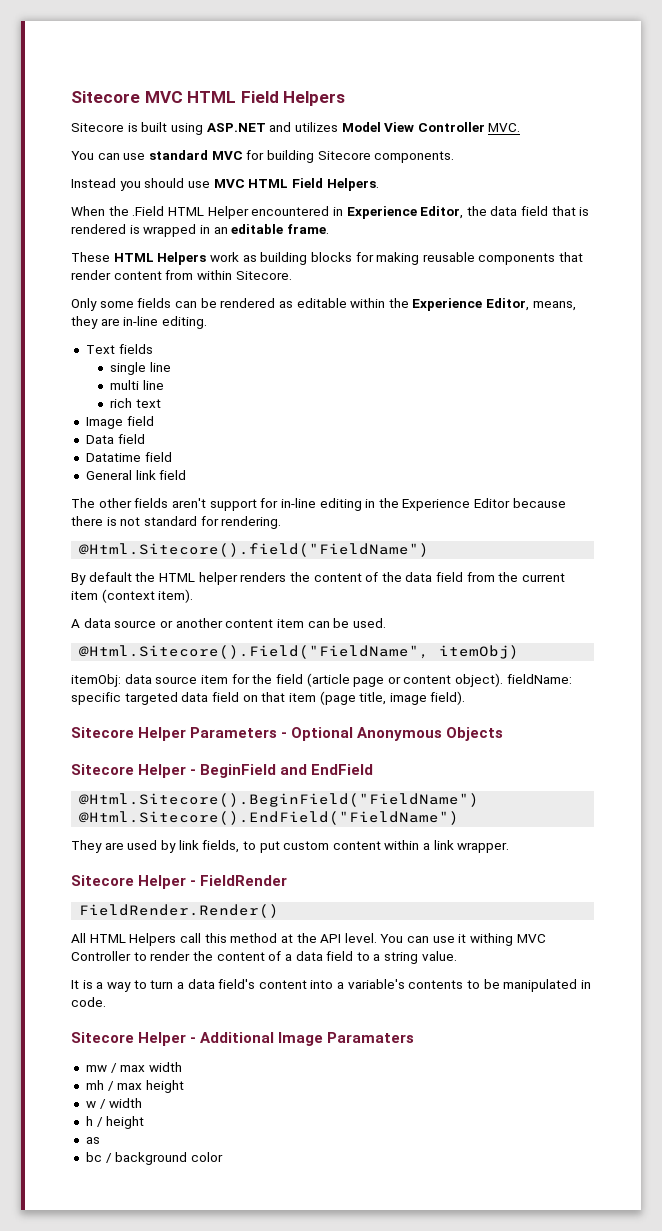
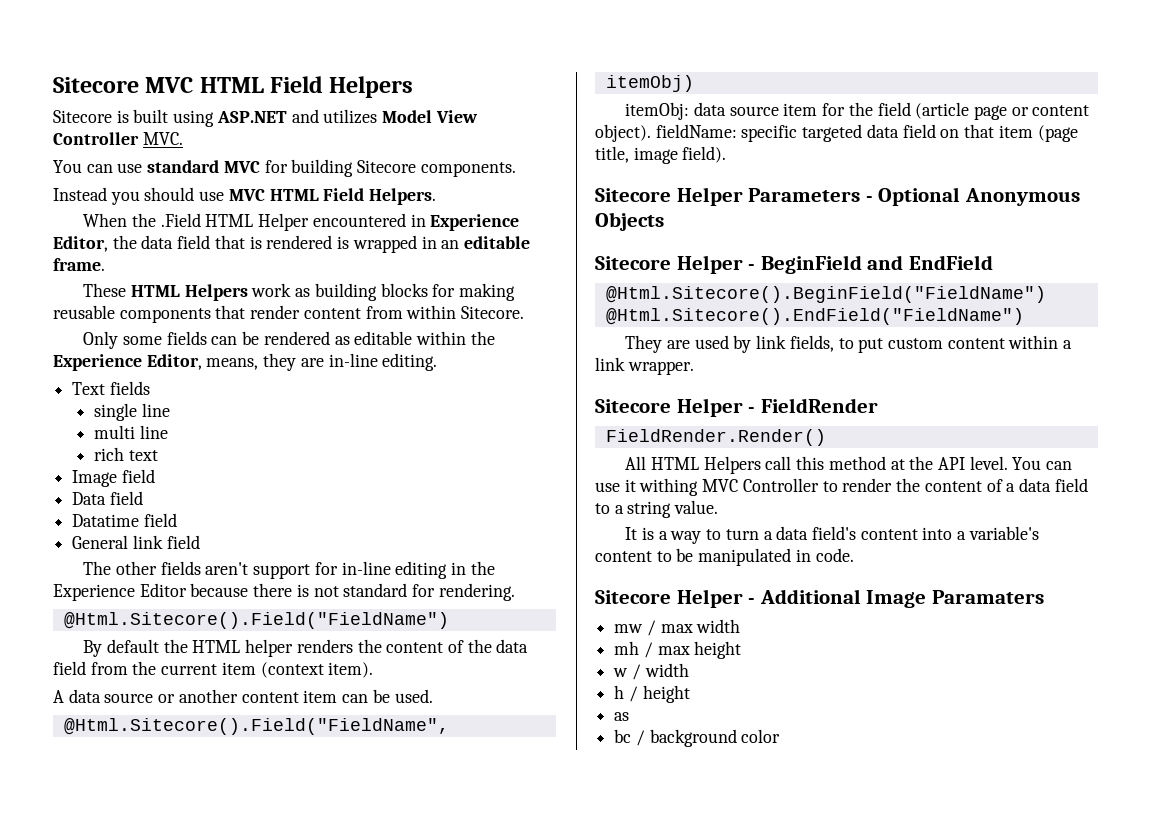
[79,543,430,557] @Html.Sitecore().field("FieldName") -> [63,612,449,629] @Html.Sitecore().Field("FieldName")
[408,980,464,989] contents -> [595,551,652,562] content

